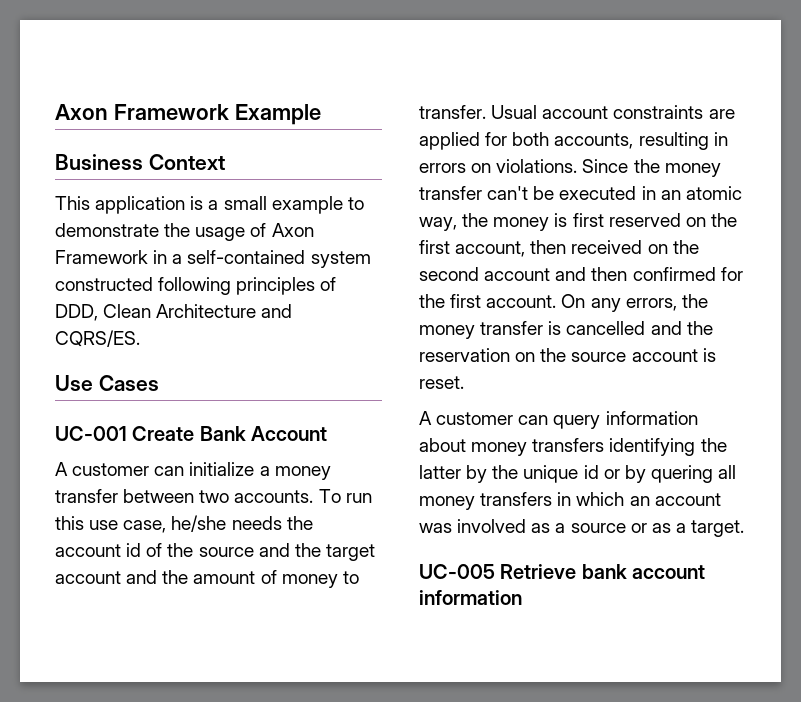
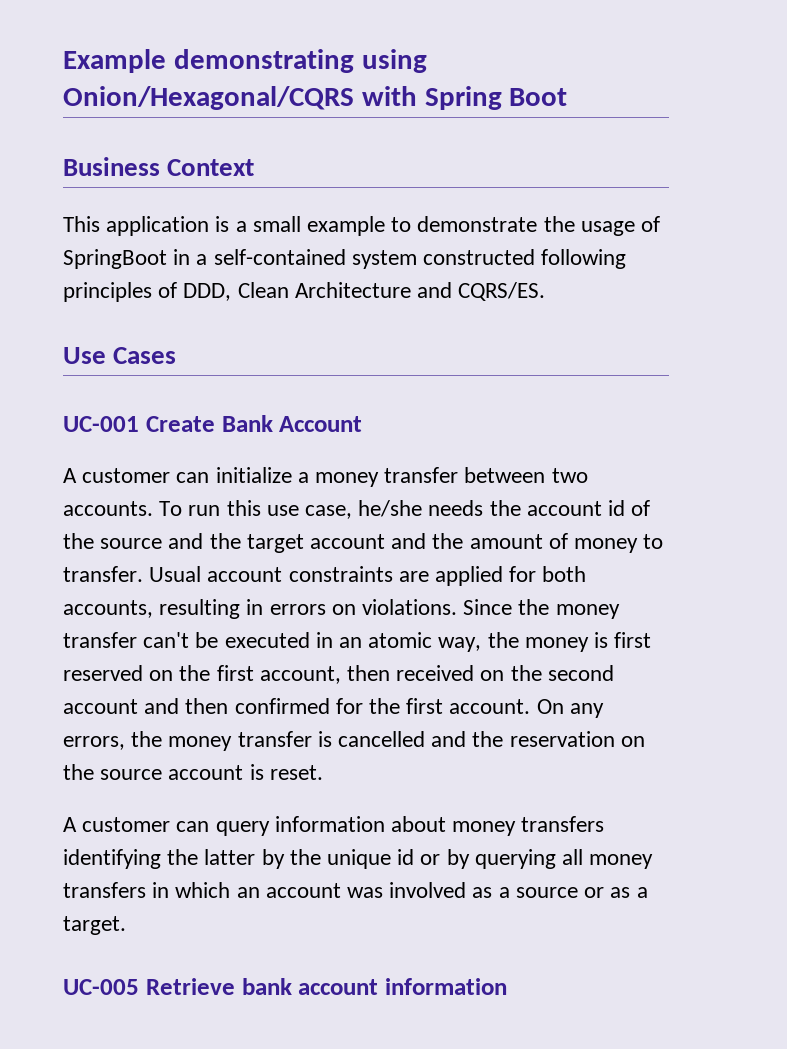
[55,104,229,120] Axon Framework -> (63, 61) none
(321, 114) none -> [173,49,427,73] [63,86,568,110] demonstrating using Onion/Hexagonal/CQRS with Spring Boot
[271,223,314,237] [55,250,148,264] Axon Framework -> [63,249,167,269] SpringBoot
[650,465,713,483] quering -> [474,849,556,869] querying

